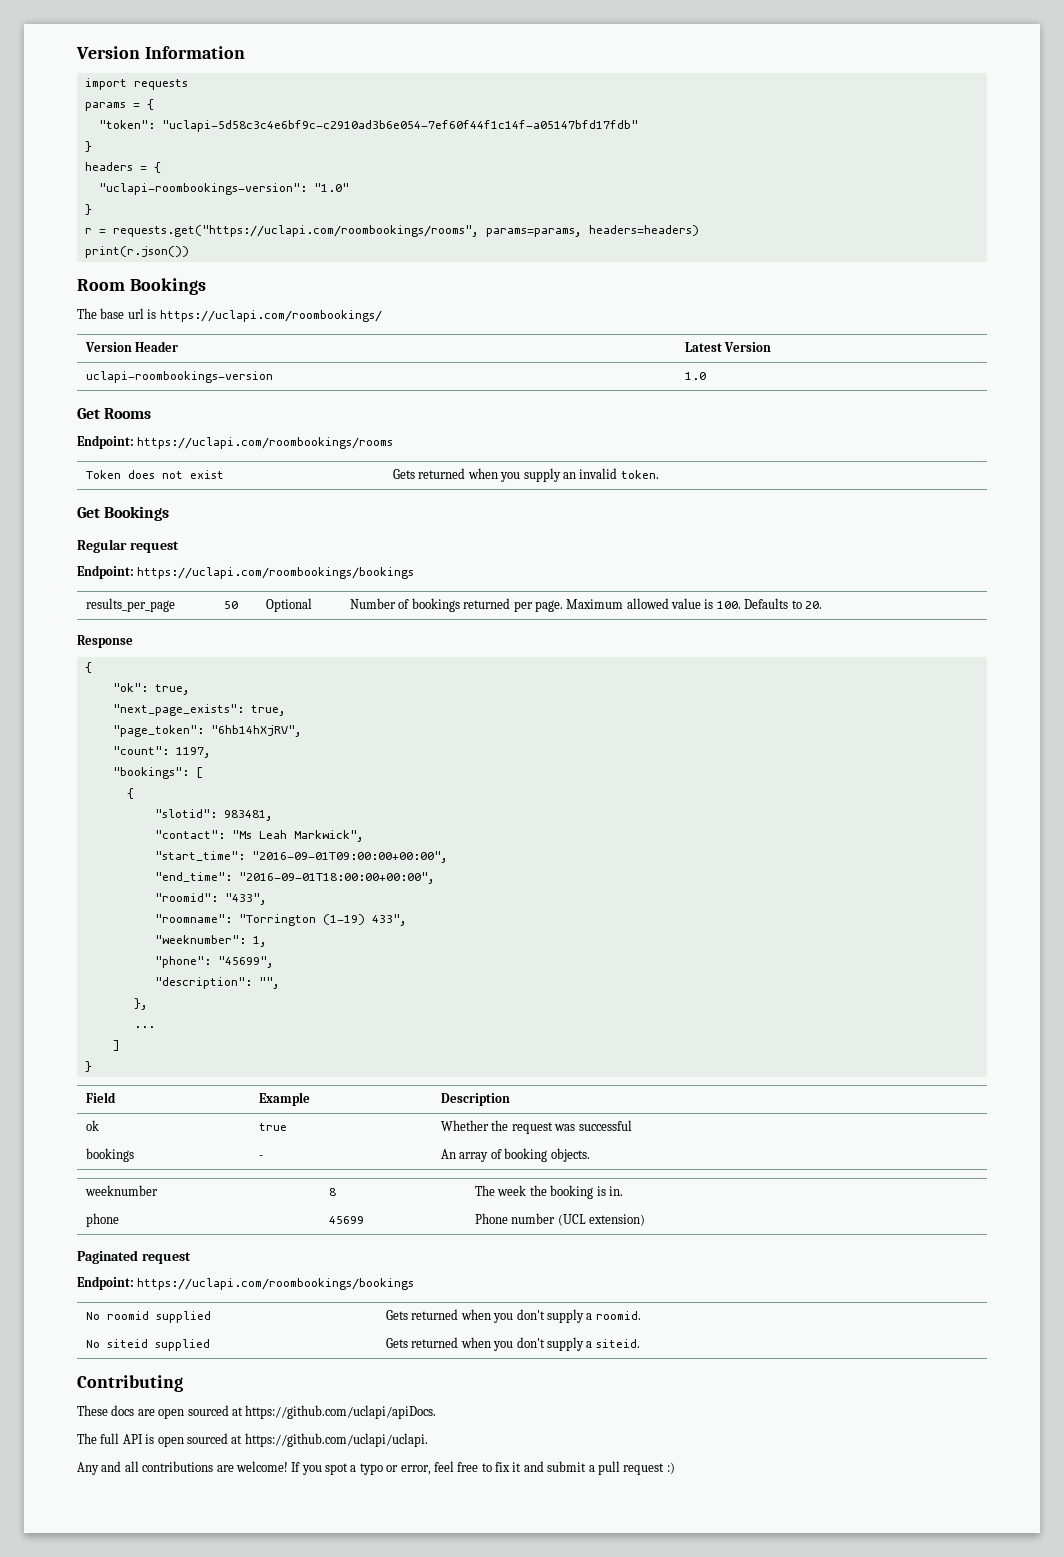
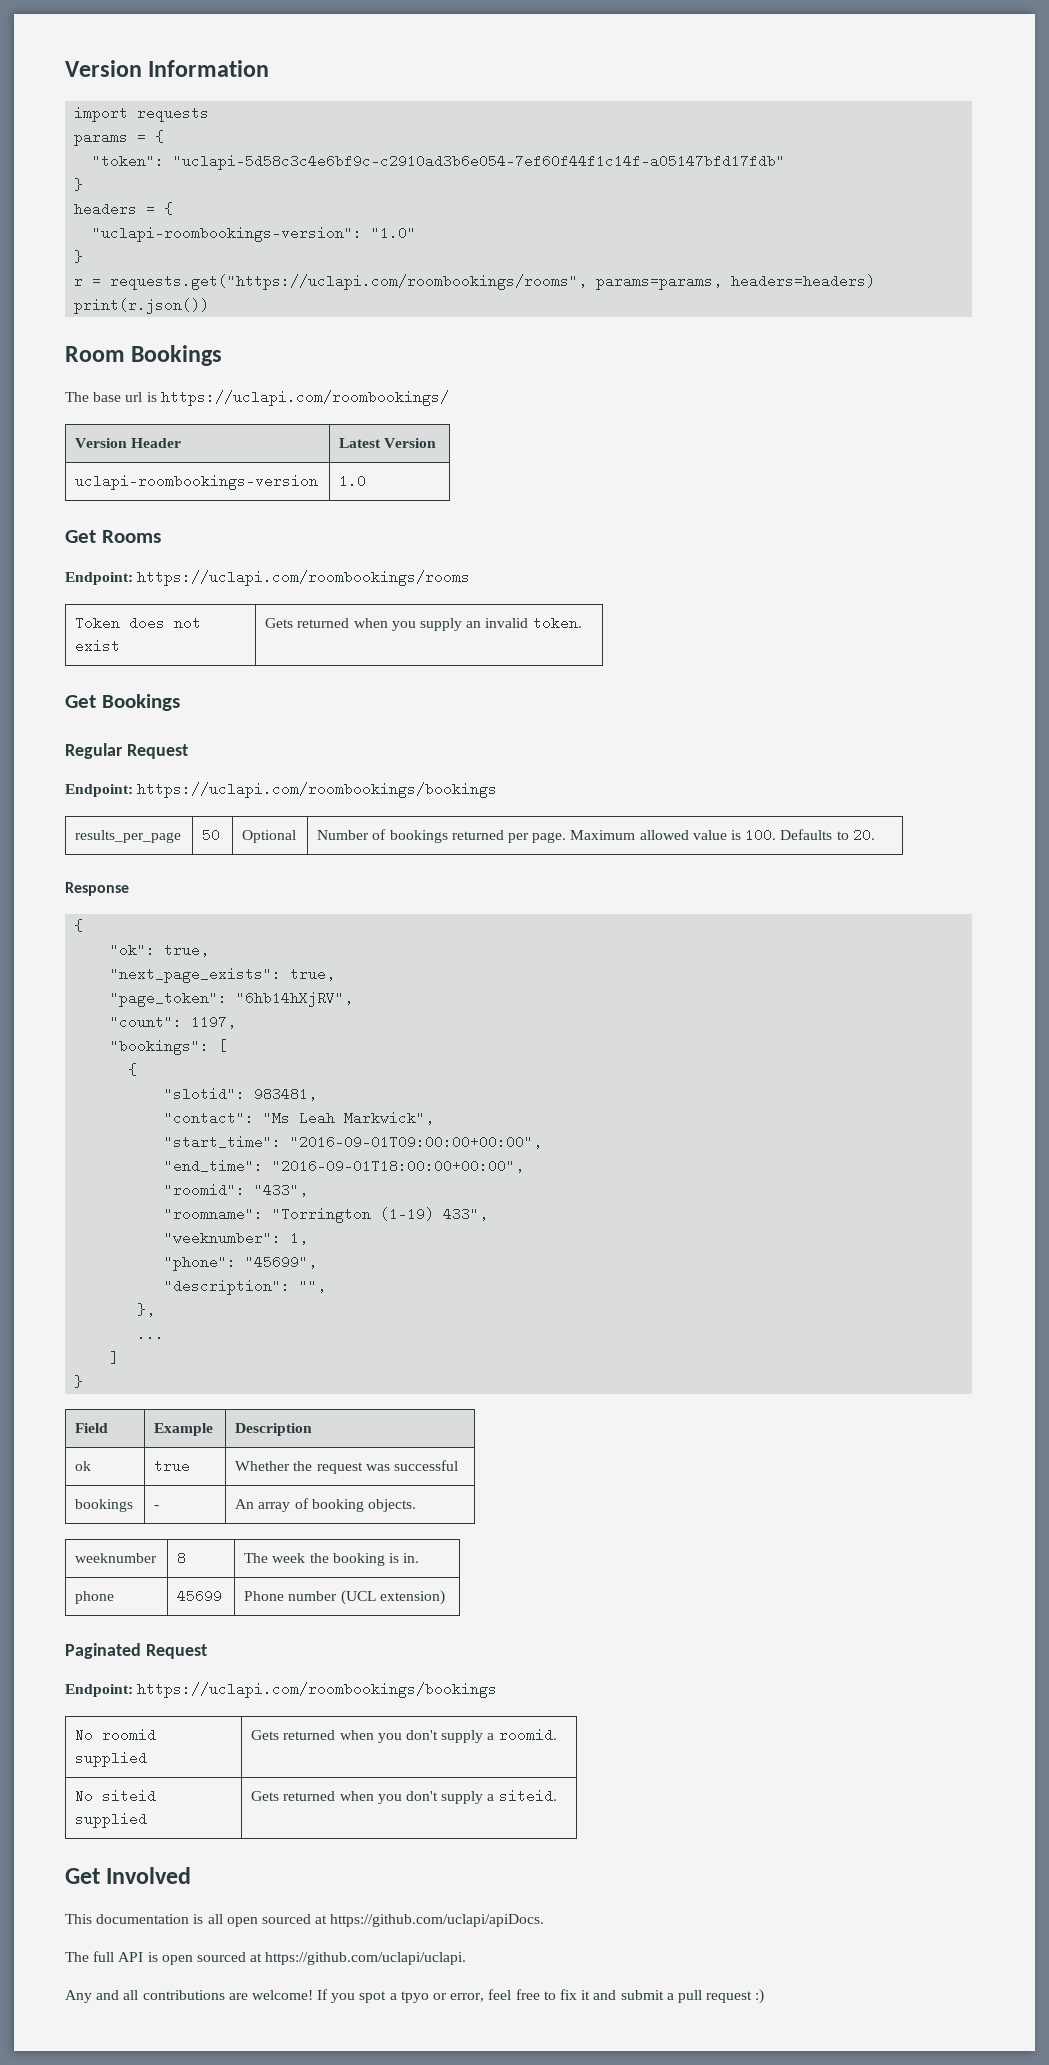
[129,541,179,553] request -> [126,744,188,759] Request
[141,1252,191,1264] request -> [145,1644,207,1659] Request
[77,1375,183,1392] [77,1405,155,1416] Contributing // These docs are -> [65,1867,192,1884] [65,1914,223,1924] Get Involved // This documentation is all
[359,1463,383,1475] typo -> [400,1991,429,2003] tpyo

